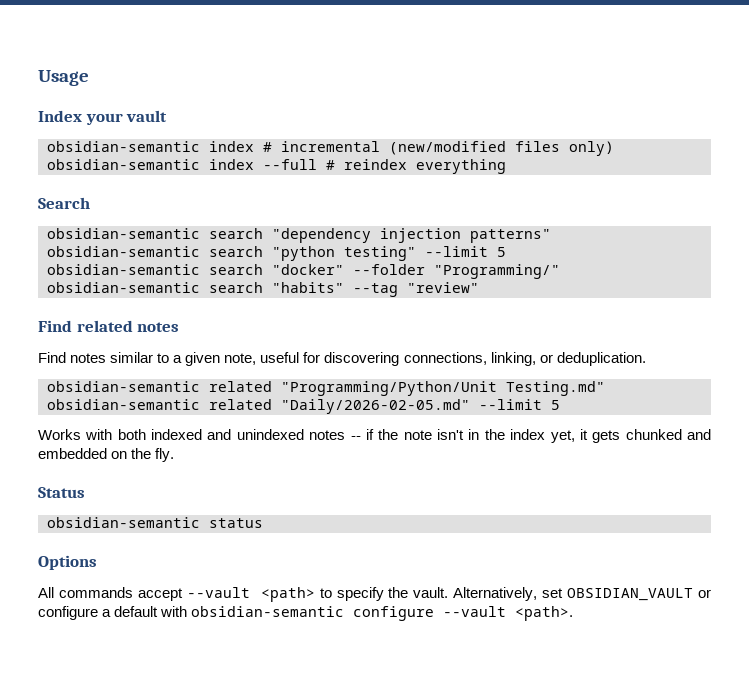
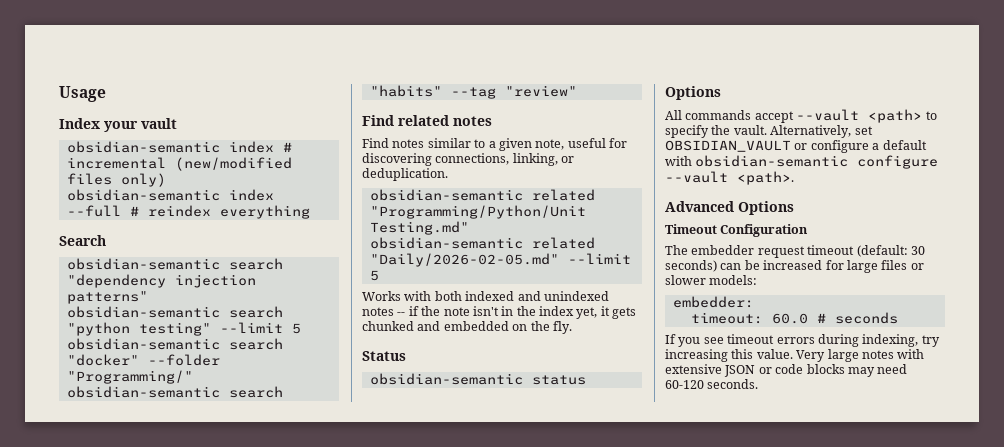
(574, 613) none -> [665,201,794,215] [665,224,809,237] [665,245,925,258] [665,260,924,273] [665,275,758,285] [672,296,754,308] [690,312,898,324] [665,334,940,347] [665,349,925,362] [665,364,908,377] [665,379,759,389] // Advanced Options // Timeout Configuration // The embedder request timeout (default: 30 seconds) can be increased for large files or slower models: // embedder: // timeout: 60.0 # seconds // If you see timeout errors during indexing, try increasing this value. Very large notes with extensive JSON or code blocks may need 60-120 seconds.

